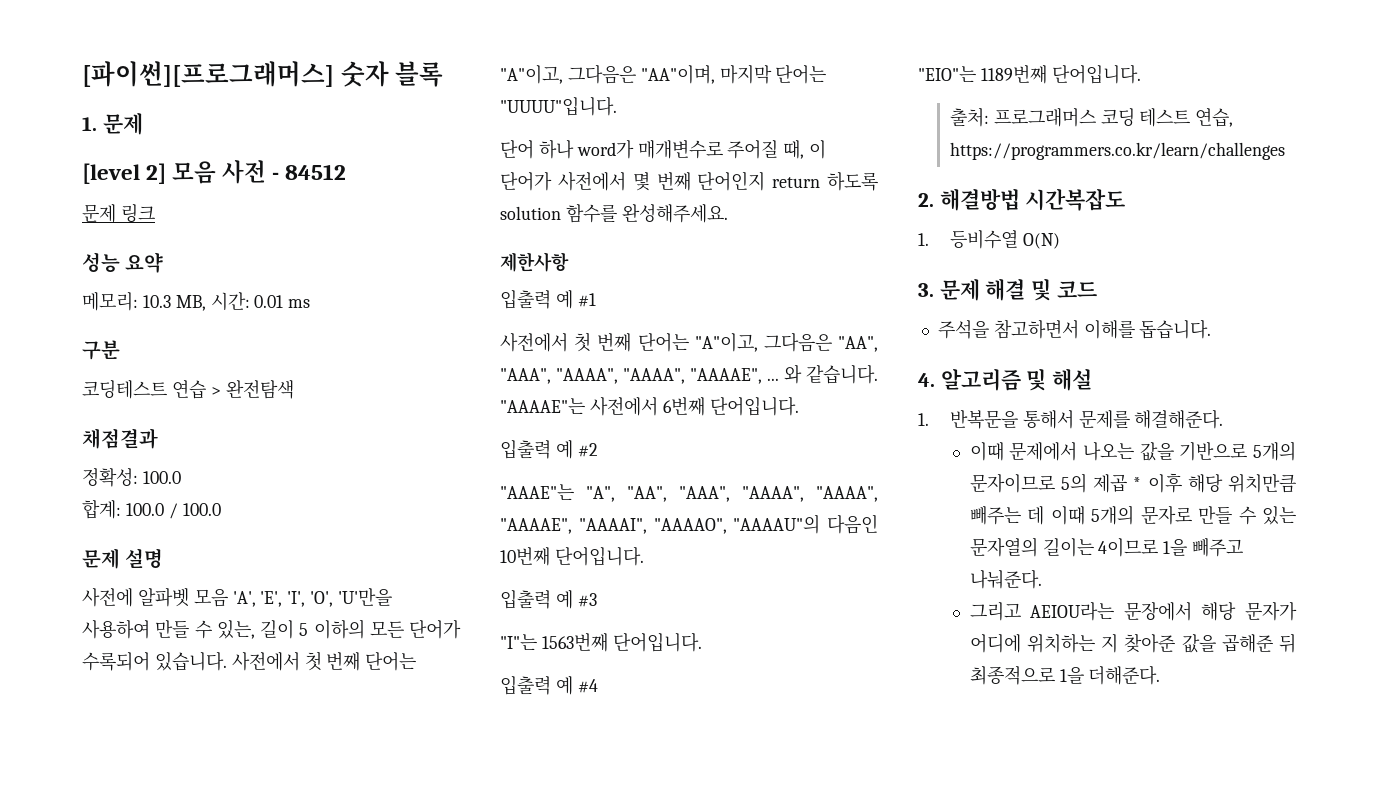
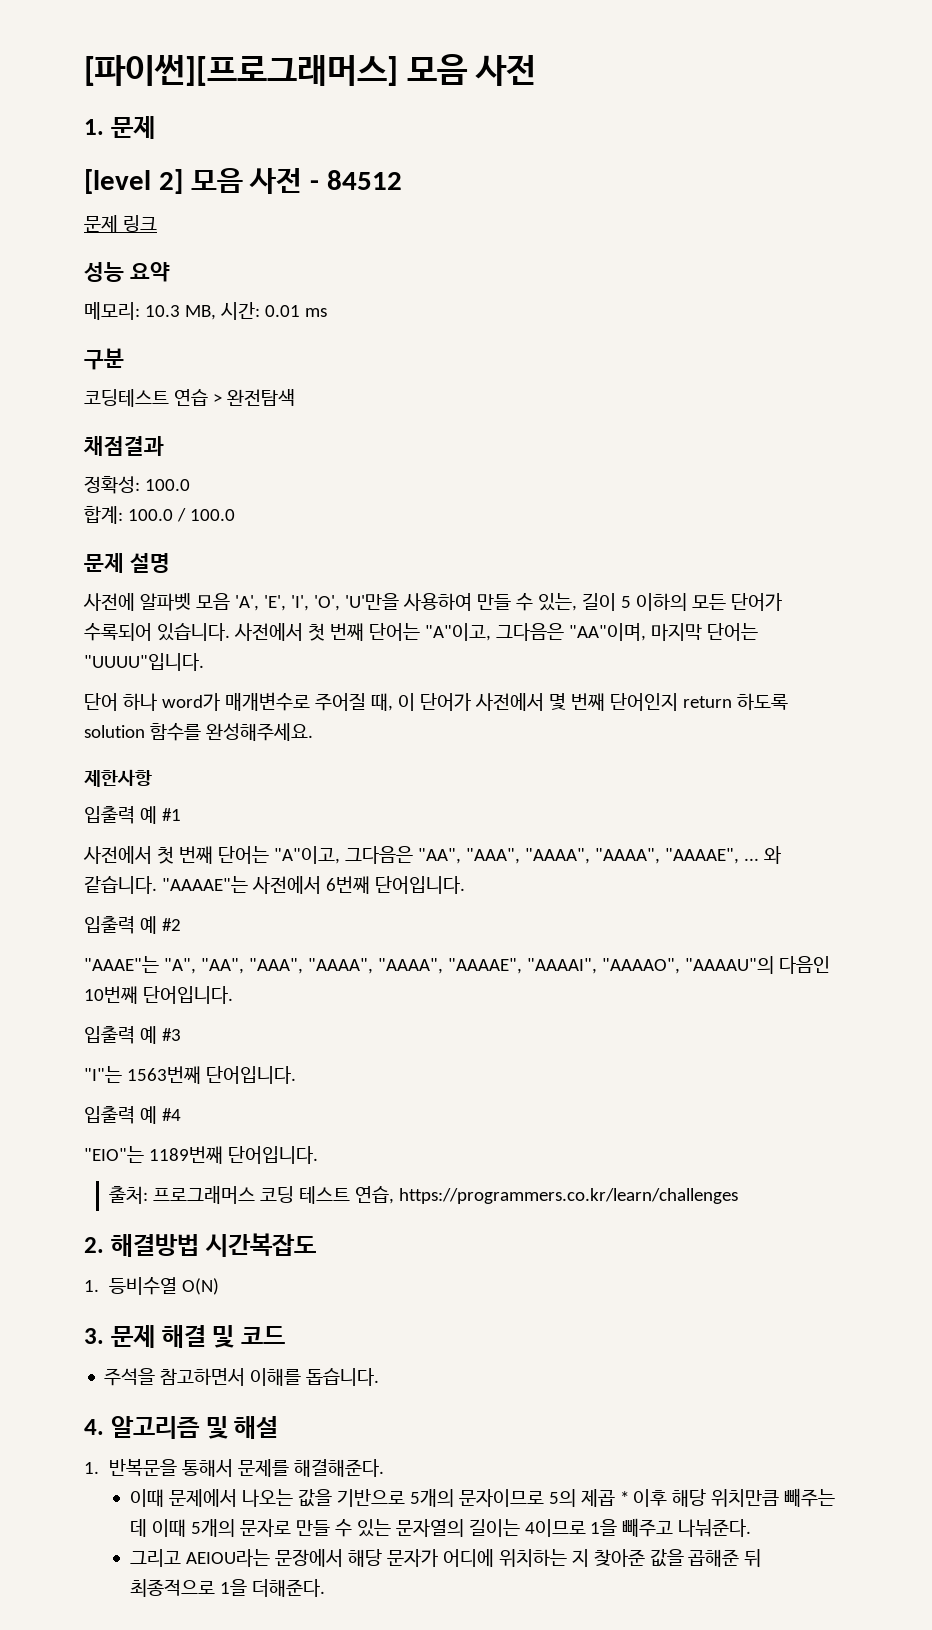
[340,61,444,87] 숫자 블록 -> [407,54,537,86] 모음 사전

